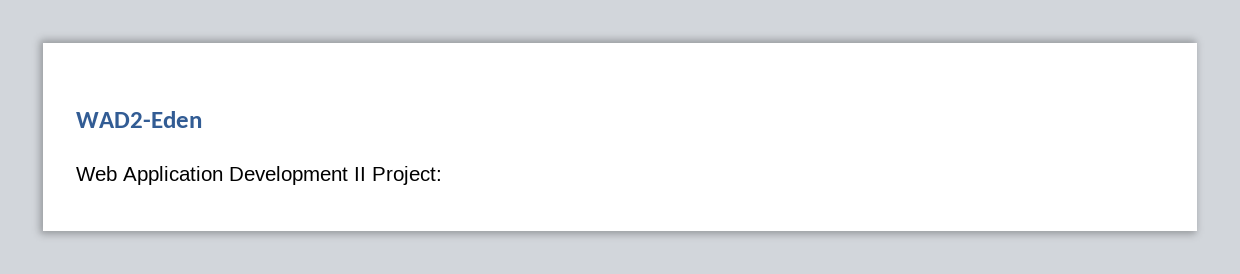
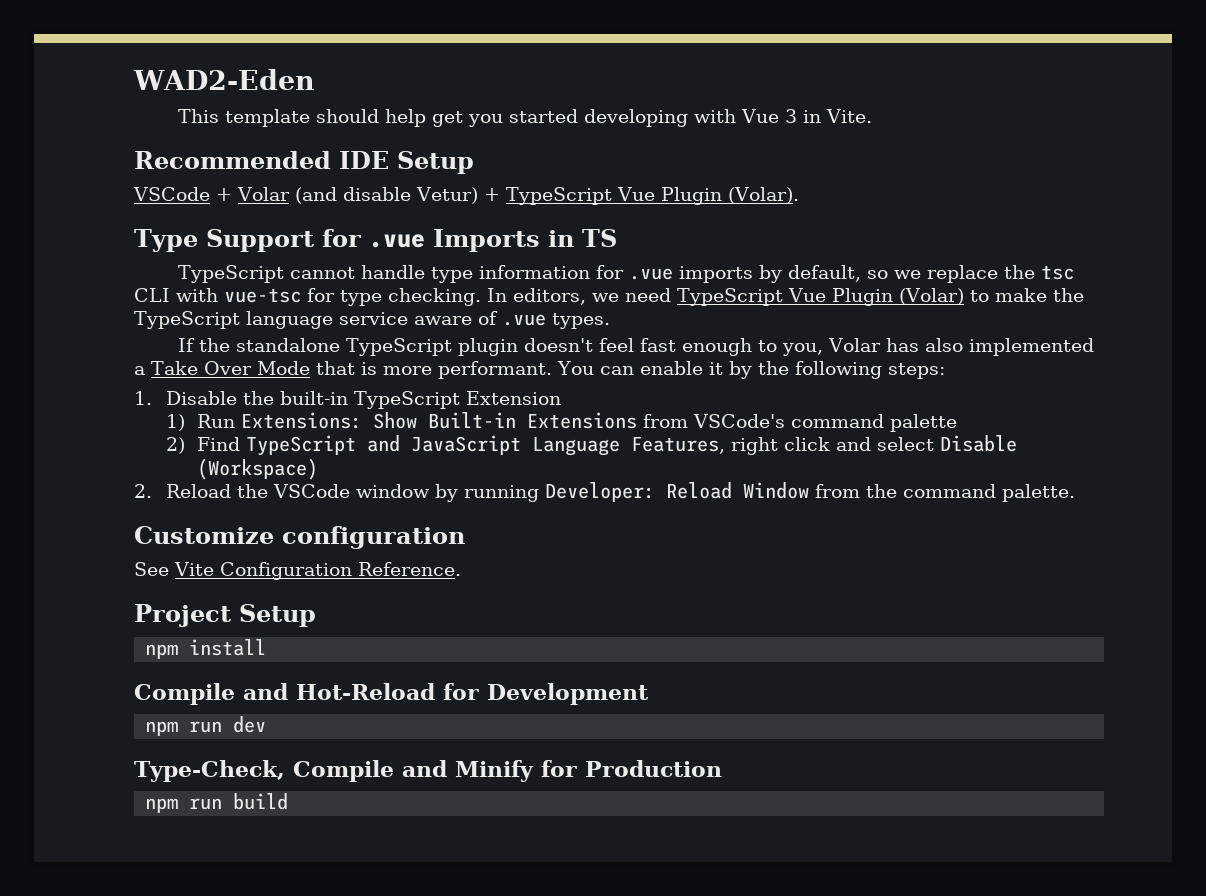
[76,166,442,185] Web Application Development II Project: -> [177,109,872,127] [134,151,474,174] [133,187,799,205] [134,229,617,252] [177,265,1074,283] [134,288,1084,306] [134,311,610,329] [177,338,1094,356] [134,361,945,379] [134,391,561,409] [165,412,958,432] [165,435,1018,456] [197,458,319,480] [134,482,1075,502] [134,526,465,549] [134,562,461,580] [134,604,316,627] [145,639,267,659] [134,683,649,705] [145,716,267,736] [134,760,722,782] [145,793,289,813] This template should help get you started developing with Vue 3 in Vite. // Recommended IDE Setup // VSCode + Volar (and disable Vetur) + TypeScript Vue Plugin (Volar). // Type Support for .vue Imports in TS // TypeScript cannot handle type information for .vue imports by default, so we replace the tsc CLI with vue-tsc for type checking. In editors, we need TypeScript Vue Plugin (Volar) to make the TypeScript language service aware of .vue types. // If the standalone TypeScript plugin doesn't feel fast enough to you, Volar has also implemented a Take Over Mode that is more performant. You can enable it by the following steps: // 1. Disable the built-in TypeScript Extension // 1) Run Extensions: Show Built-in Extensions from VSCode's command palette // 2) Find TypeScript and JavaScript Language Features, right click and select Disable (Workspace) // 2. Reload the VSCode window by running Developer: Reload Window from the command palette. // Customize configuration // See Vite Configuration Reference. // Project Setup // npm install // Compile and Hot-Reload for Development // npm run dev // Type-Check, Compile and Minify for Production // npm run build

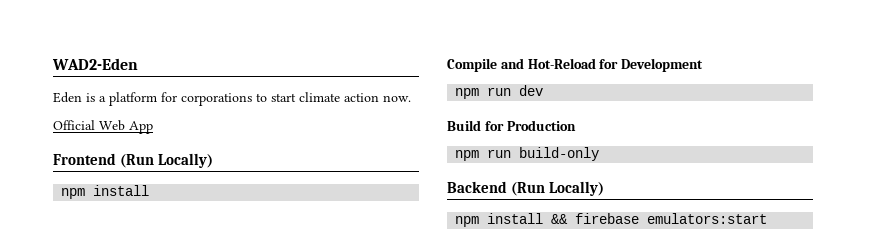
[177,109,872,127] [134,151,474,174] [133,187,799,205] [134,229,617,252] [177,265,1074,283] [134,288,1084,306] [134,311,610,329] [177,338,1094,356] [134,361,945,379] [134,391,561,409] [165,412,958,432] [165,435,1018,456] [197,458,319,480] [134,482,1075,502] [134,526,465,549] [134,562,461,580] [134,604,316,627] This template should help get you started developing with Vue 3 in Vite. // Recommended IDE Setup // VSCode + Volar (and disable Vetur) + TypeScript Vue Plugin (Volar). // Type Support for .vue Imports in TS // TypeScript cannot handle type information for .vue imports by default, so we replace the tsc CLI with vue-tsc for type checking. In editors, we need TypeScript Vue Plugin (Volar) to make the TypeScript language service aware of .vue types. // If the standalone TypeScript plugin doesn't feel fast enough to you, Volar has also implemented a Take Over Mode that is more performant. You can enable it by the following steps: // 1. Disable the built-in TypeScript Extension // 1) Run Extensions: Show Built-in Extensions from VSCode's command palette // 2) Find TypeScript and JavaScript Language Features, right click and select Disable (Workspace) // 2. Reload the VSCode window by running Developer: Reload Window from the command palette. // Customize configuration // See Vite Configuration Reference. // Project Setup -> [53,92,411,106] [53,120,153,134] [53,153,214,168] Eden is a platform for corporations to start climate action now. // Official Web App // Frontend (Run Locally)
[134,760,534,782] Type-Check, Compile and Minify -> [447,120,481,131] Build
[233,793,289,810] build -> [519,147,600,161] [447,181,605,196] [455,213,768,227] build-only // Backend (Run Locally) // npm install && firebase emulators:start

